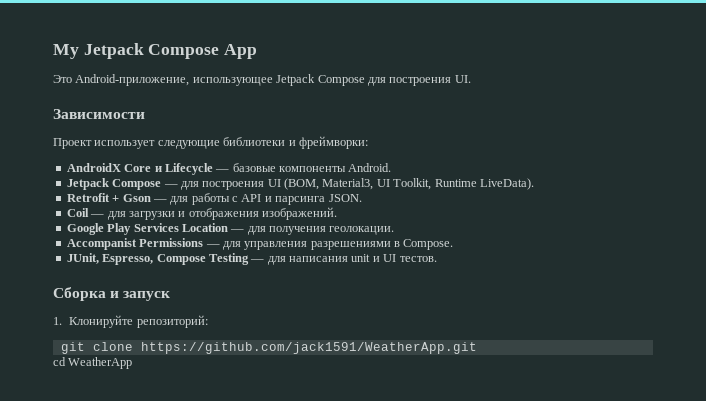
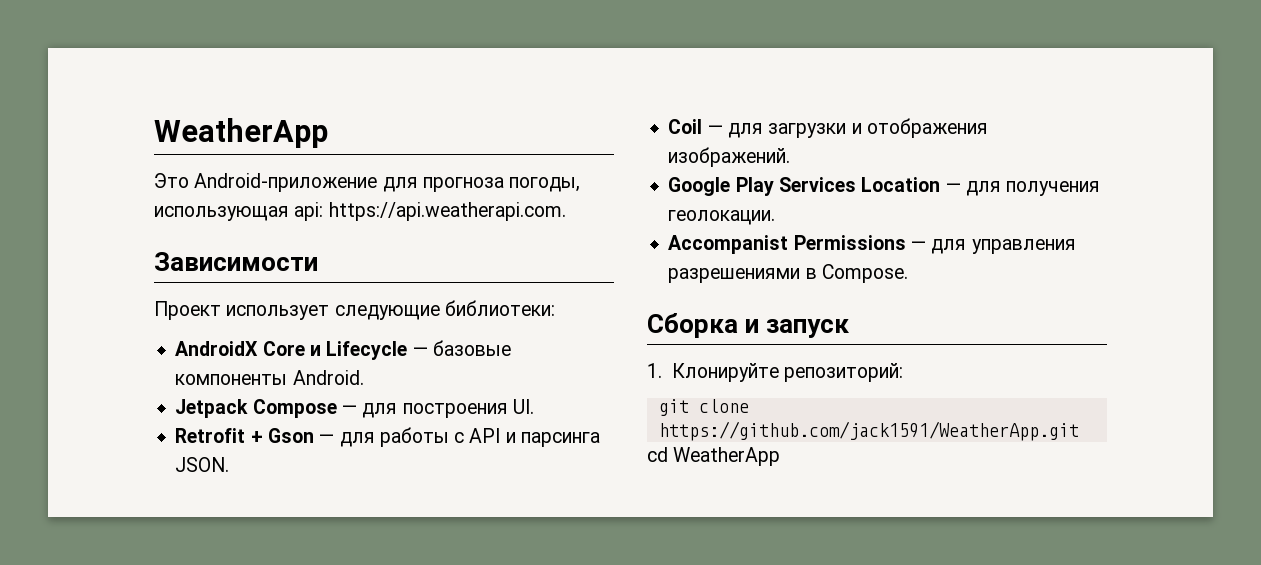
[53,43,258,59] [53,74,471,86] My Jetpack Compose App // Это Android-приложение, использующее Jetpack Compose для построения UI. -> [154,118,328,148] [154,173,581,192] [154,202,566,221] WeatherApp // Это Android-приложение для прогноза погоды, использующая api: https://api.weatherapi.com.
[223,136,368,149] библиотеки и фреймворки: -> [444,300,555,316] библиотеки:
[267,178,534,190] UI (BOM, Material3, UI Toolkit, Runtime LiveData). -> [512,399,534,414] UI.
[66,253,437,265] // JUnit, Espresso, Compose Testing — для написания unit и UI тестов. -> (908, 273) none

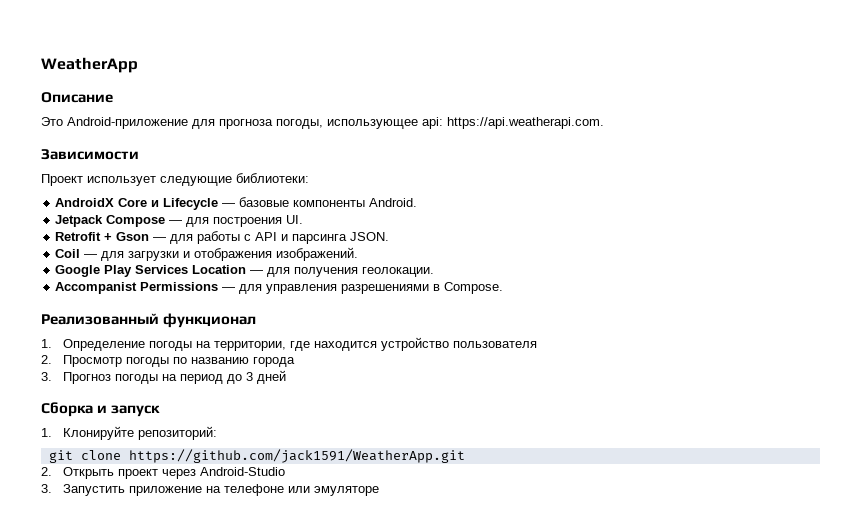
[154,118,328,148] WeatherApp -> [41,57,138,73] [41,92,113,103] WeatherApp // Описание
[154,206,289,221] использующая -> [327,119,418,129] использующее
(908, 273) none -> [41,313,257,328] [41,337,538,351] [41,355,296,367] [41,370,287,384] // Реализованный функционал // 1. Определение погоды на территории, где находится устройство пользователя // 2. Просмотр погоды по названию города // 3. Прогноз погоды на период до 3 дней
[647,447,781,466] cd WeatherApp -> [41,467,286,479] [41,484,380,496] 2. Открыть проект через Android-Studio // 3. Запустить приложение на телефоне или эмуляторе

